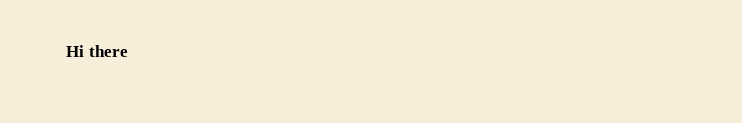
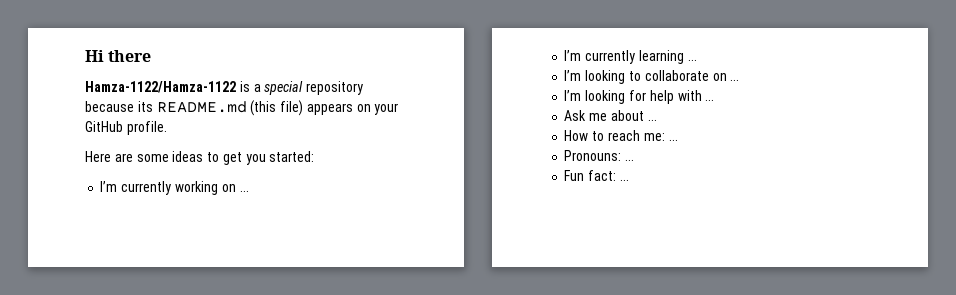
(128, 51) none -> [85,81,364,95] [85,100,399,116] [85,121,167,135] [85,151,315,165] [100,181,249,195] [564,50,697,64] [564,70,740,84] [564,90,715,104] [564,110,657,121] [564,130,678,141] [564,150,635,161] [564,170,629,181] // Hamza-1122/Hamza-1122 is a special repository because its README.md (this file) appears on your GitHub profile. // Here are some ideas to get you started: // I’m currently working on ... // I’m currently learning ... // I’m looking to collaborate on ... // I’m looking for help with ... // Ask me about ... // How to reach me: ... // Pronouns: ... // Fun fact: ...

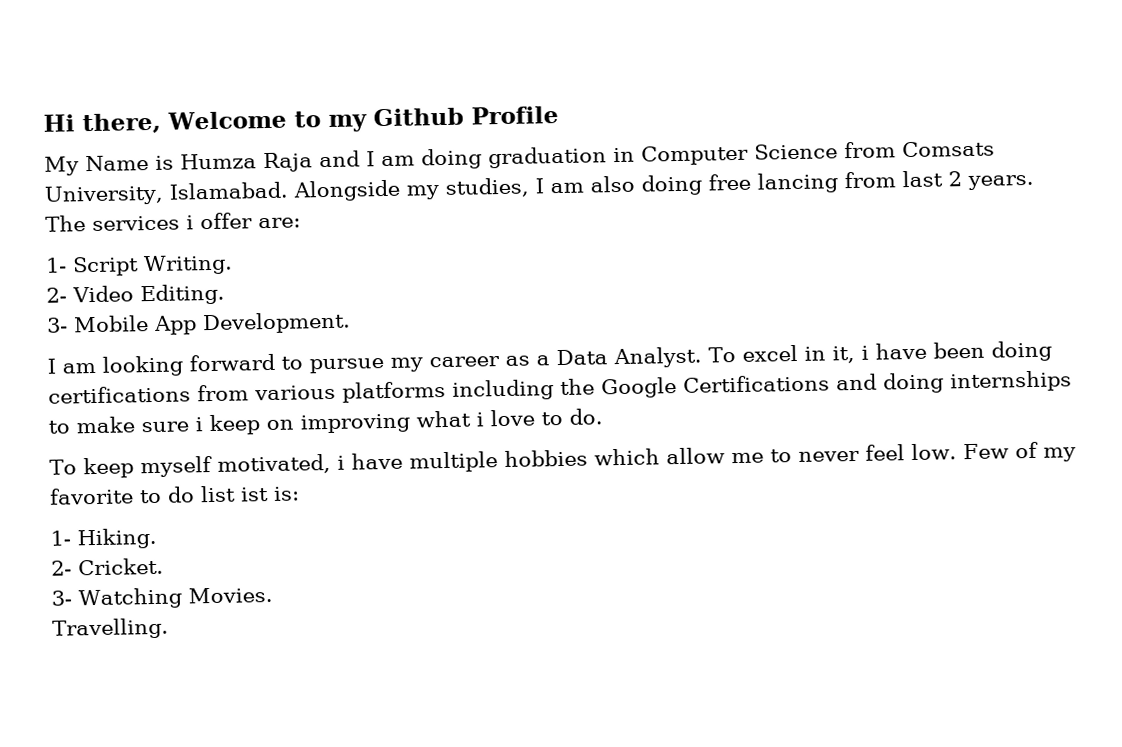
[108,50,152,62] [85,81,364,95] [85,100,399,116] [85,121,167,135] [85,151,315,165] [100,181,249,195] [564,50,697,64] [564,70,740,84] [564,90,715,104] [564,110,657,121] [564,130,678,141] [564,150,635,161] [564,170,629,181] there // Hamza-1122/Hamza-1122 is a special repository because its README.md (this file) appears on your GitHub profile. // Here are some ideas to get you started: // I’m currently working on ... // I’m currently learning ... // I’m looking to collaborate on ... // I’m looking for help with ... // Ask me about ... // How to reach me: ... // Pronouns: ... // Fun fact: ... -> [82,106,559,135] [44,140,995,176] [44,170,1034,206] [45,212,301,232] [45,254,233,277] [46,283,225,306] [46,311,351,335] [47,340,1052,377] [48,370,1072,404] [48,408,603,436] [49,441,1076,479] [49,485,300,505] [50,527,157,550] [51,557,164,576] [51,586,273,610] [52,617,169,640] there, Welcome to my Github Profile // My Name is Humza Raja and I am doing graduation in Computer Science from Comsats University, Islamabad. Alongside my studies, I am also doing free lancing from last 2 years. The services i offer are: // 1- Script Writing. // 2- Video Editing. // 3- Mobile App Development. // I am looking forward to pursue my career as a Data Analyst. To excel in it, i have been doing certifications from various platforms including the Google Certifications and doing internships to make sure i keep on improving what i love to do. // To keep myself motivated, i have multiple hobbies which allow me to never feel low. Few of my favorite to do list ist is: // 1- Hiking. // 2- Cricket. // 3- Watching Movies. // Travelling.

